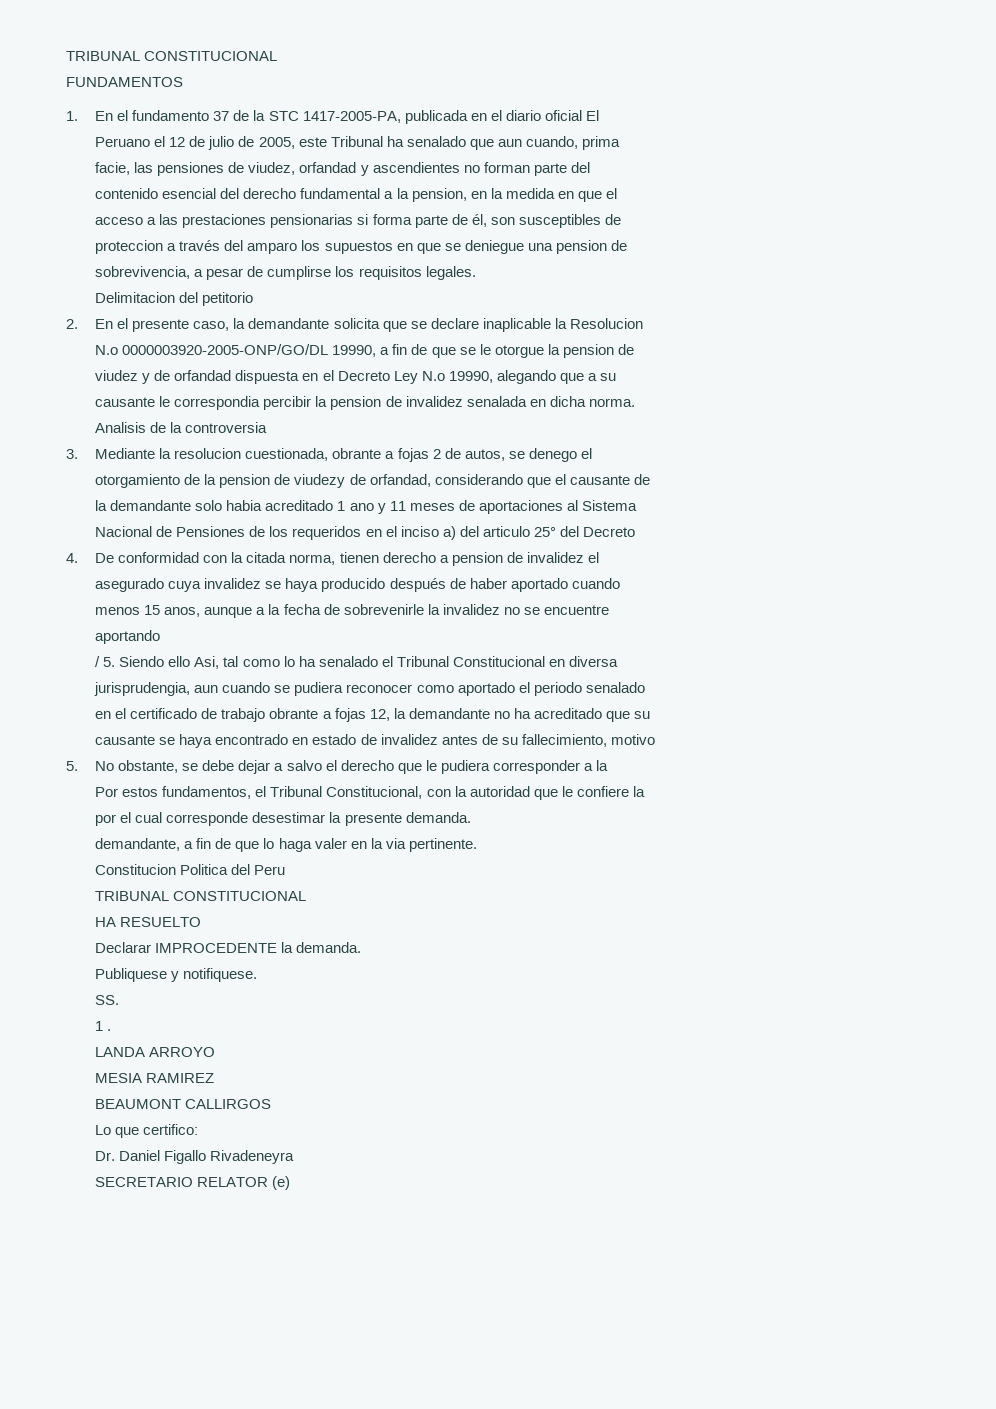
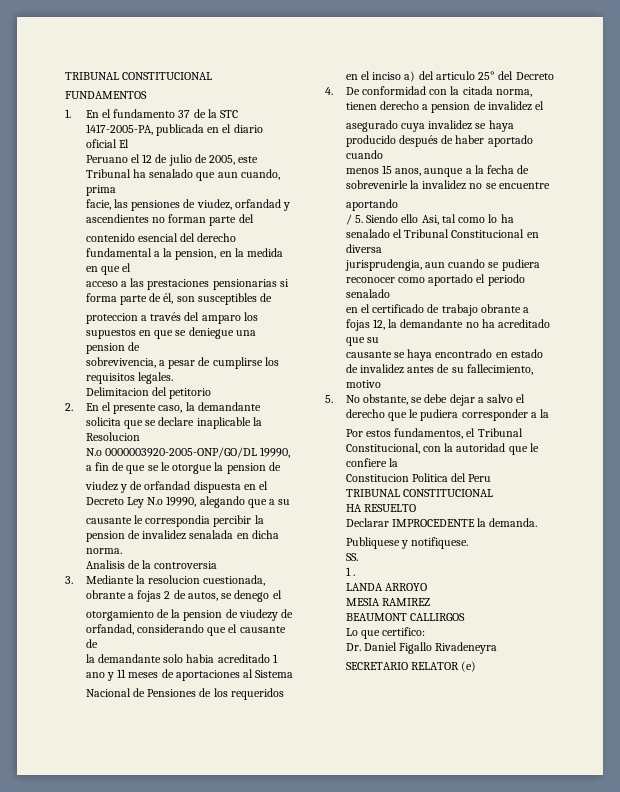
[95,812,471,826] [95,838,477,852] // por el cual corresponde desestimar la presente demanda. // demandante, a fin de que lo haga valer en la via pertinente. -> (398, 462) none

